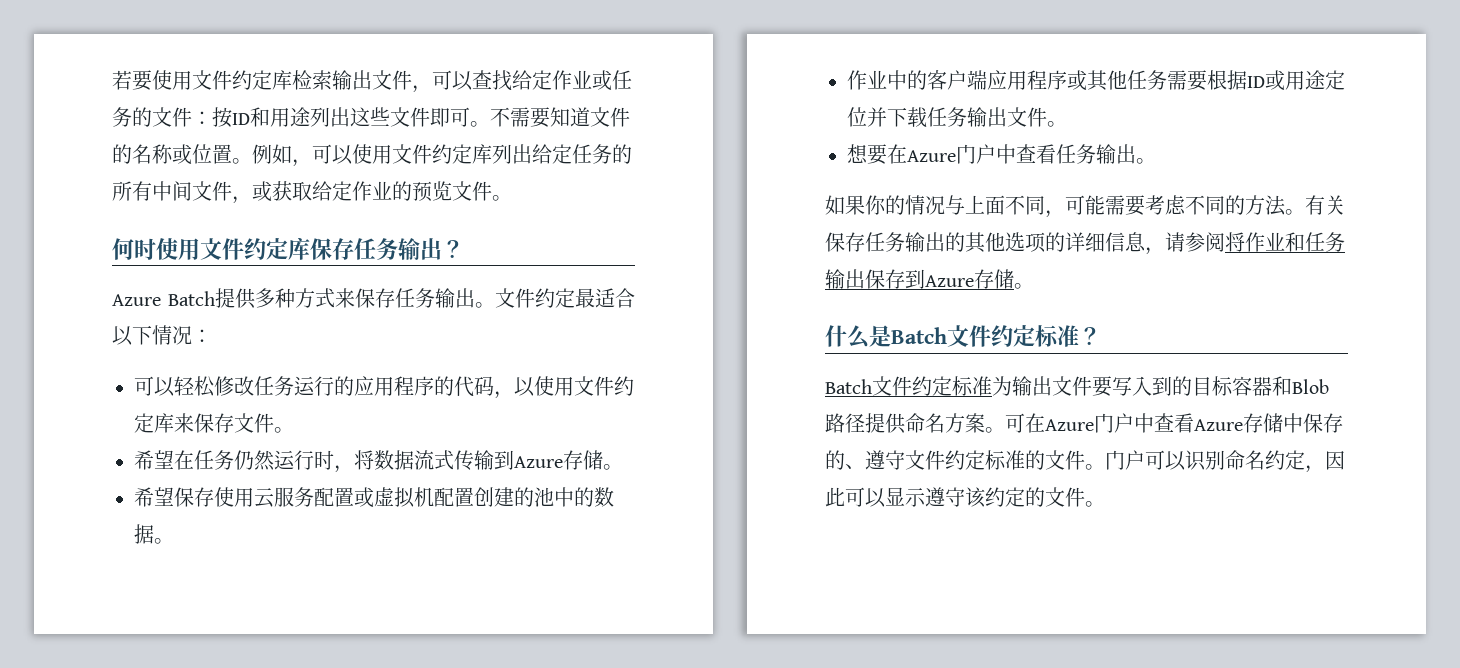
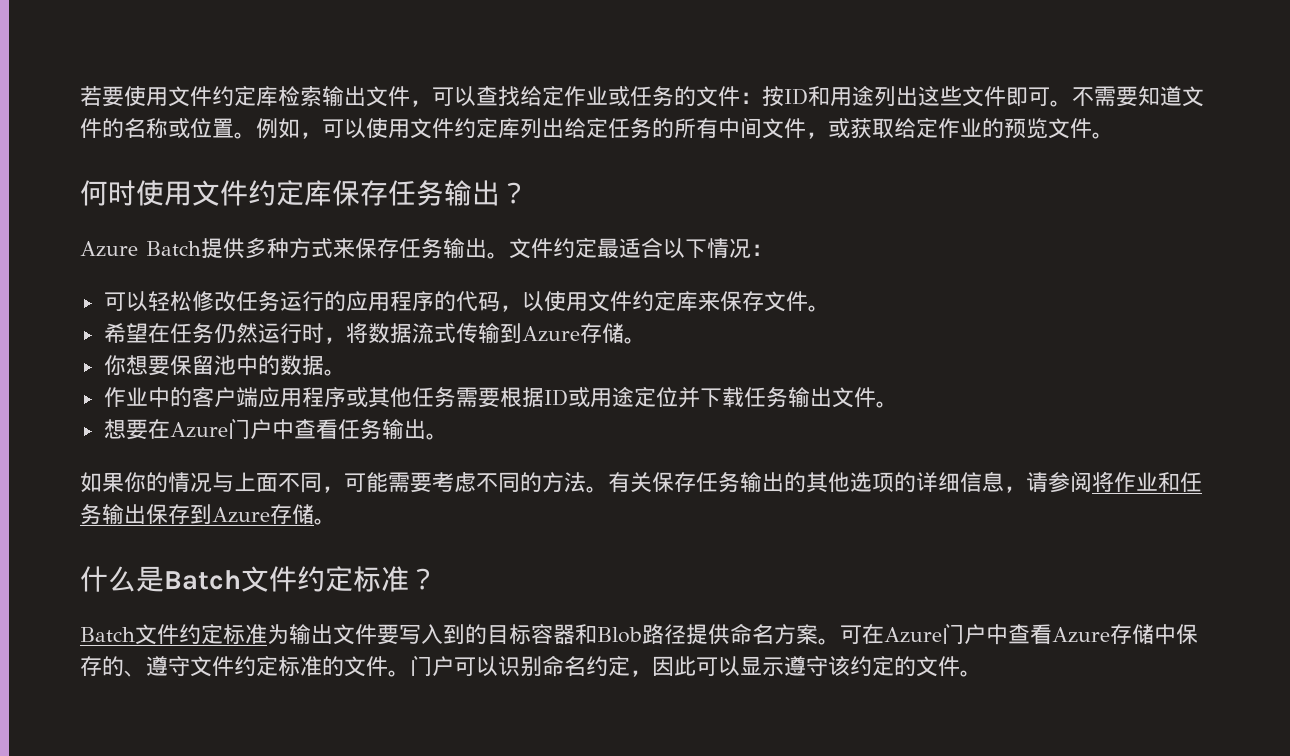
[134,487,534,508] 希望保存使用云服务配置或虚拟机配置创建的 -> [103,355,214,376] 你想要保留

